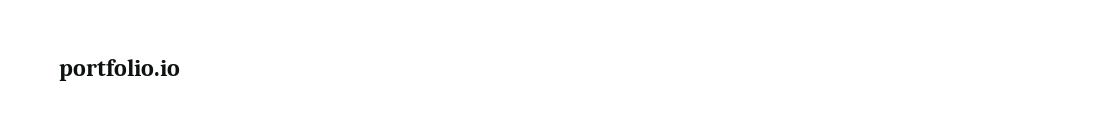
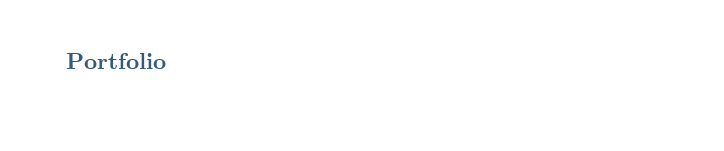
[59,59,180,81] portfolio.io -> [66,53,166,69] Portfolio

